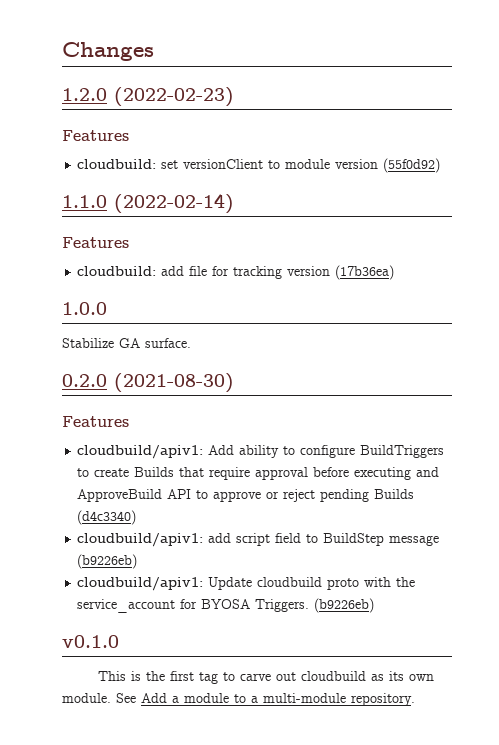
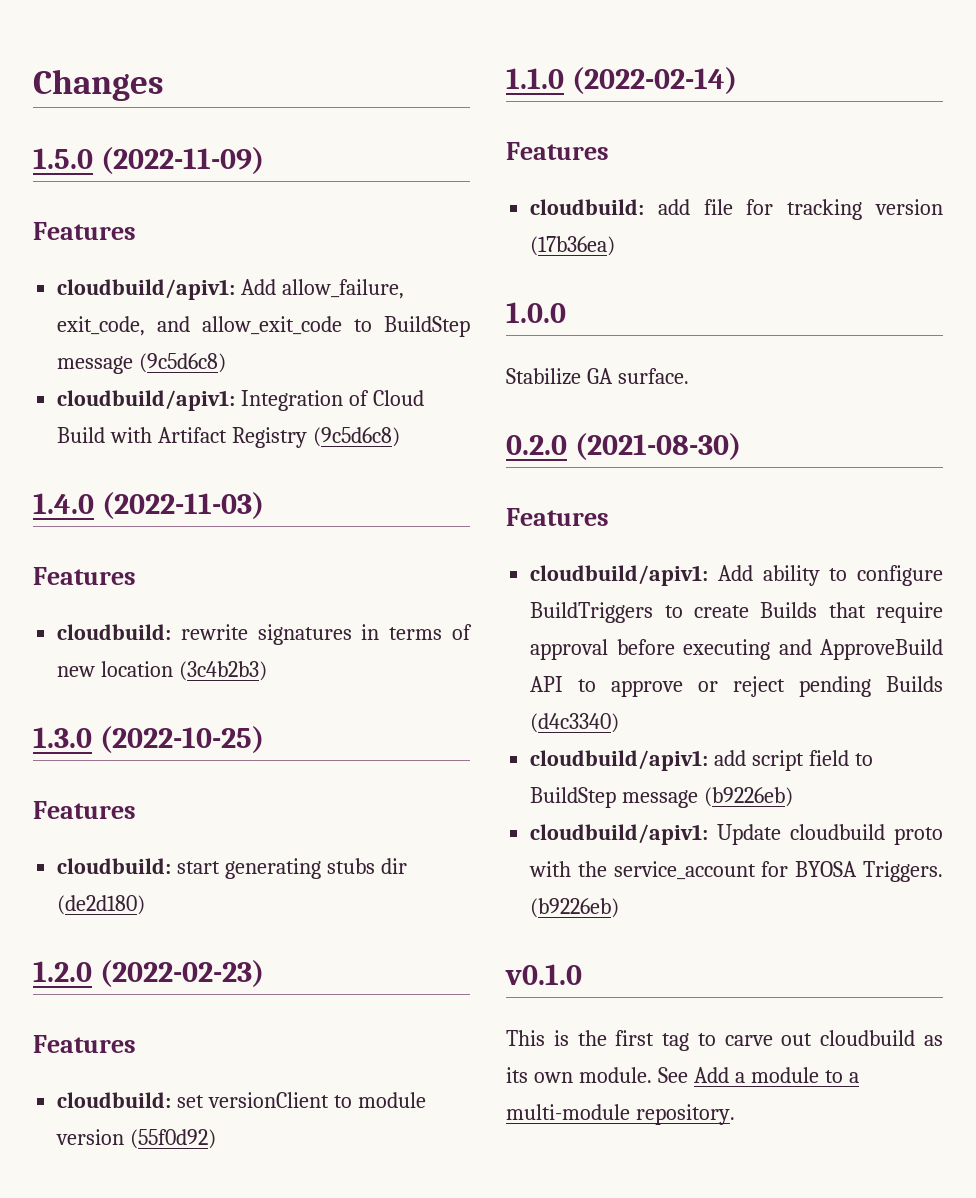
(154, 51) none -> [33,147,264,174] [33,222,136,240] [57,279,405,300] [57,316,470,337] [57,353,227,374] [57,390,425,411] [57,427,400,448] [33,492,264,519] [33,567,136,585] [57,624,472,645] [57,661,268,681] [33,726,264,753] [33,801,136,819] [57,858,407,879] [57,895,146,915] // 1.5.0 (2022-11-09) // Features // cloudbuild/apiv1: Add allow_failure, exit_code, and allow_exit_code to BuildStep message (9c5d6c8) // cloudbuild/apiv1: Integration of Cloud Build with Artifact Registry (9c5d6c8) // 1.4.0 (2022-11-03) // Features // cloudbuild: rewrite signatures in terms of new location (3c4b2b3) // 1.3.0 (2022-10-25) // Features // cloudbuild: start generating stubs dir (de2d180)

